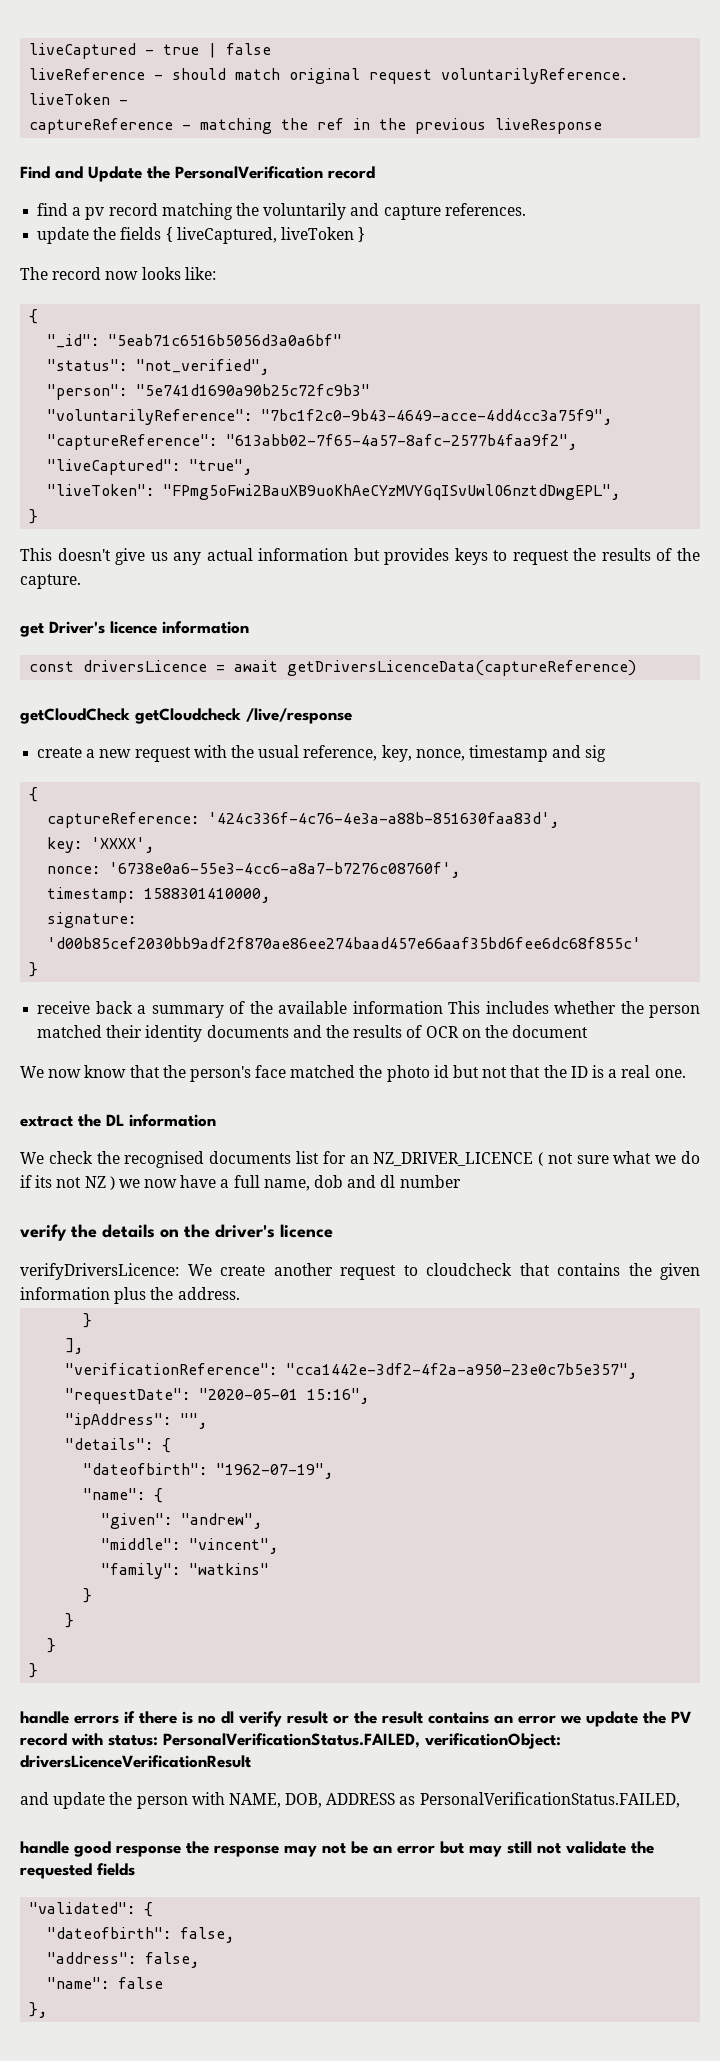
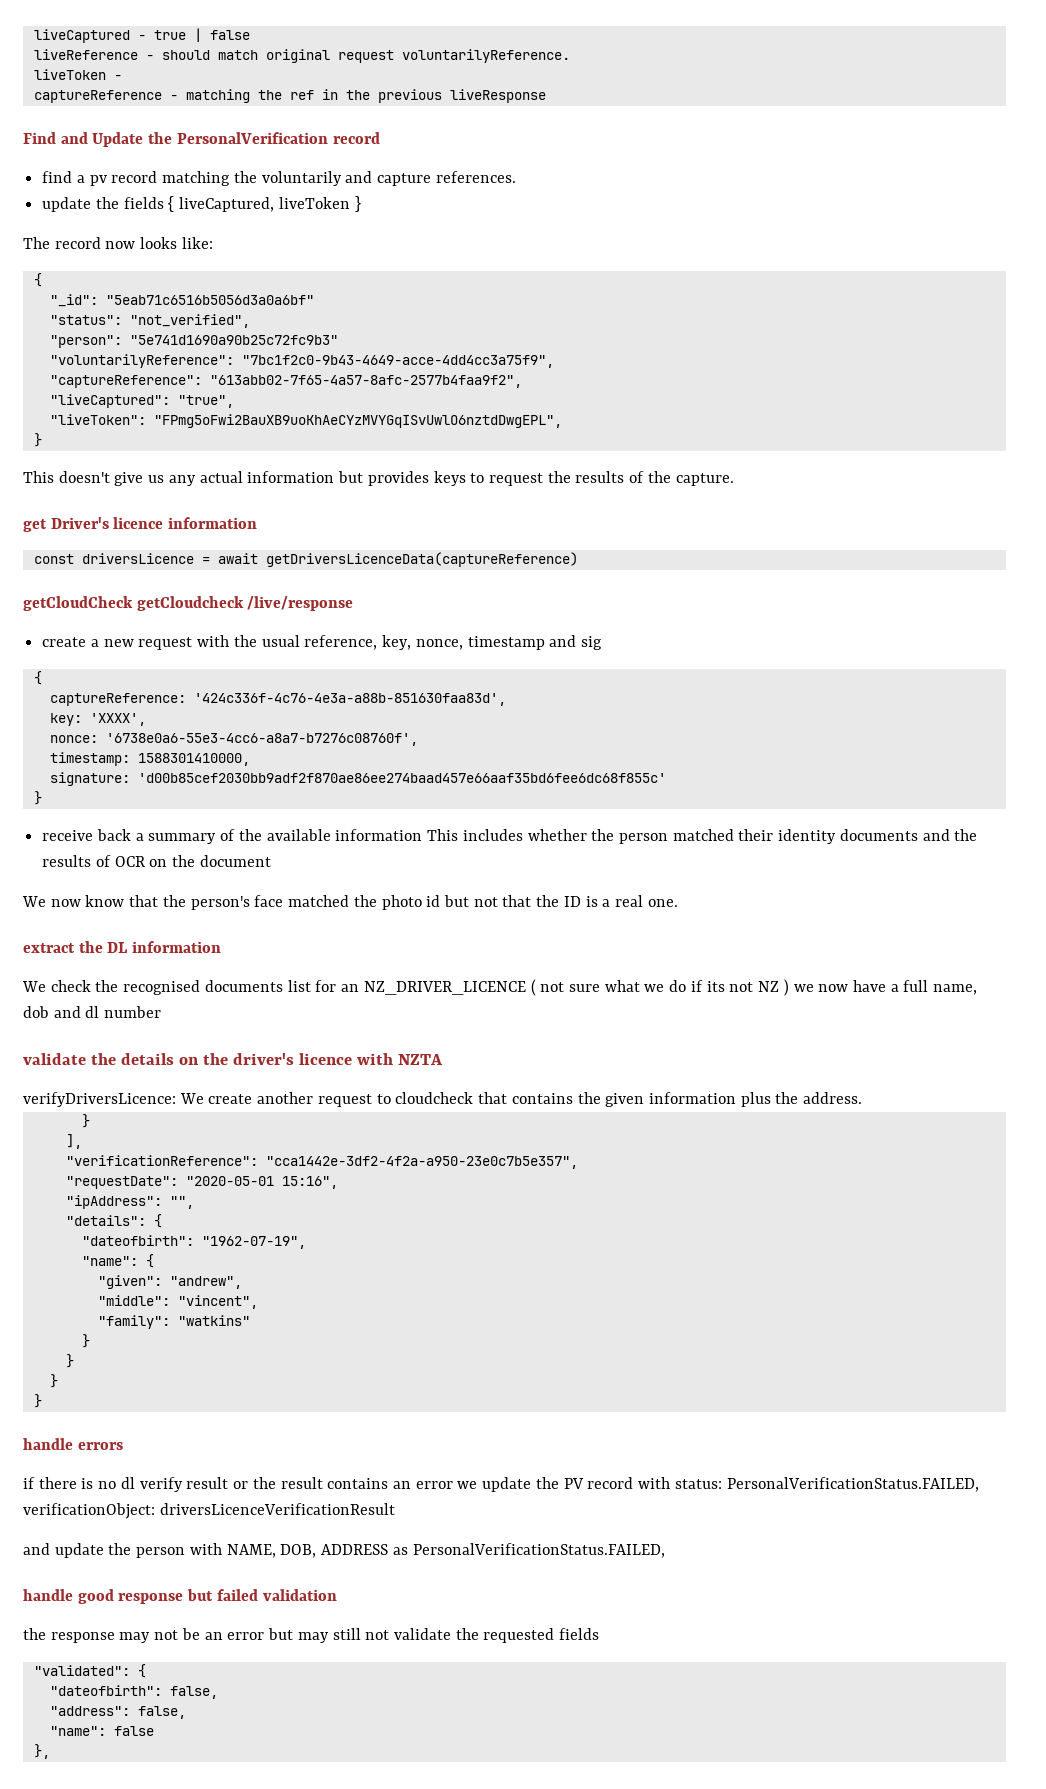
[20,1224,67,1241] verify -> [23,1053,86,1065] validate
(333, 1231) none -> [356,1053,443,1065] with NZTA
(119, 1719) none -> (123, 1446) //
(181, 1851) none -> [187,1589,337,1601] but failed validation //

